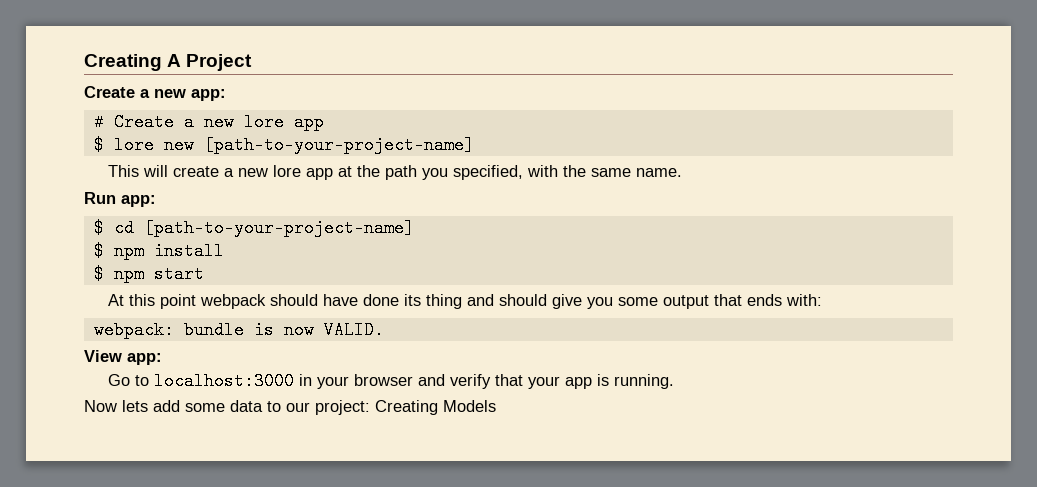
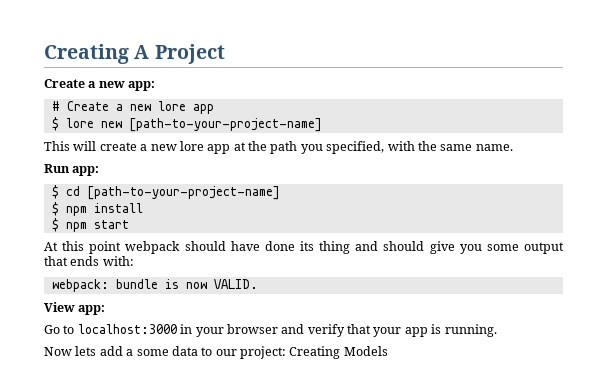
(180, 406) none -> [126,349,134,356] a

